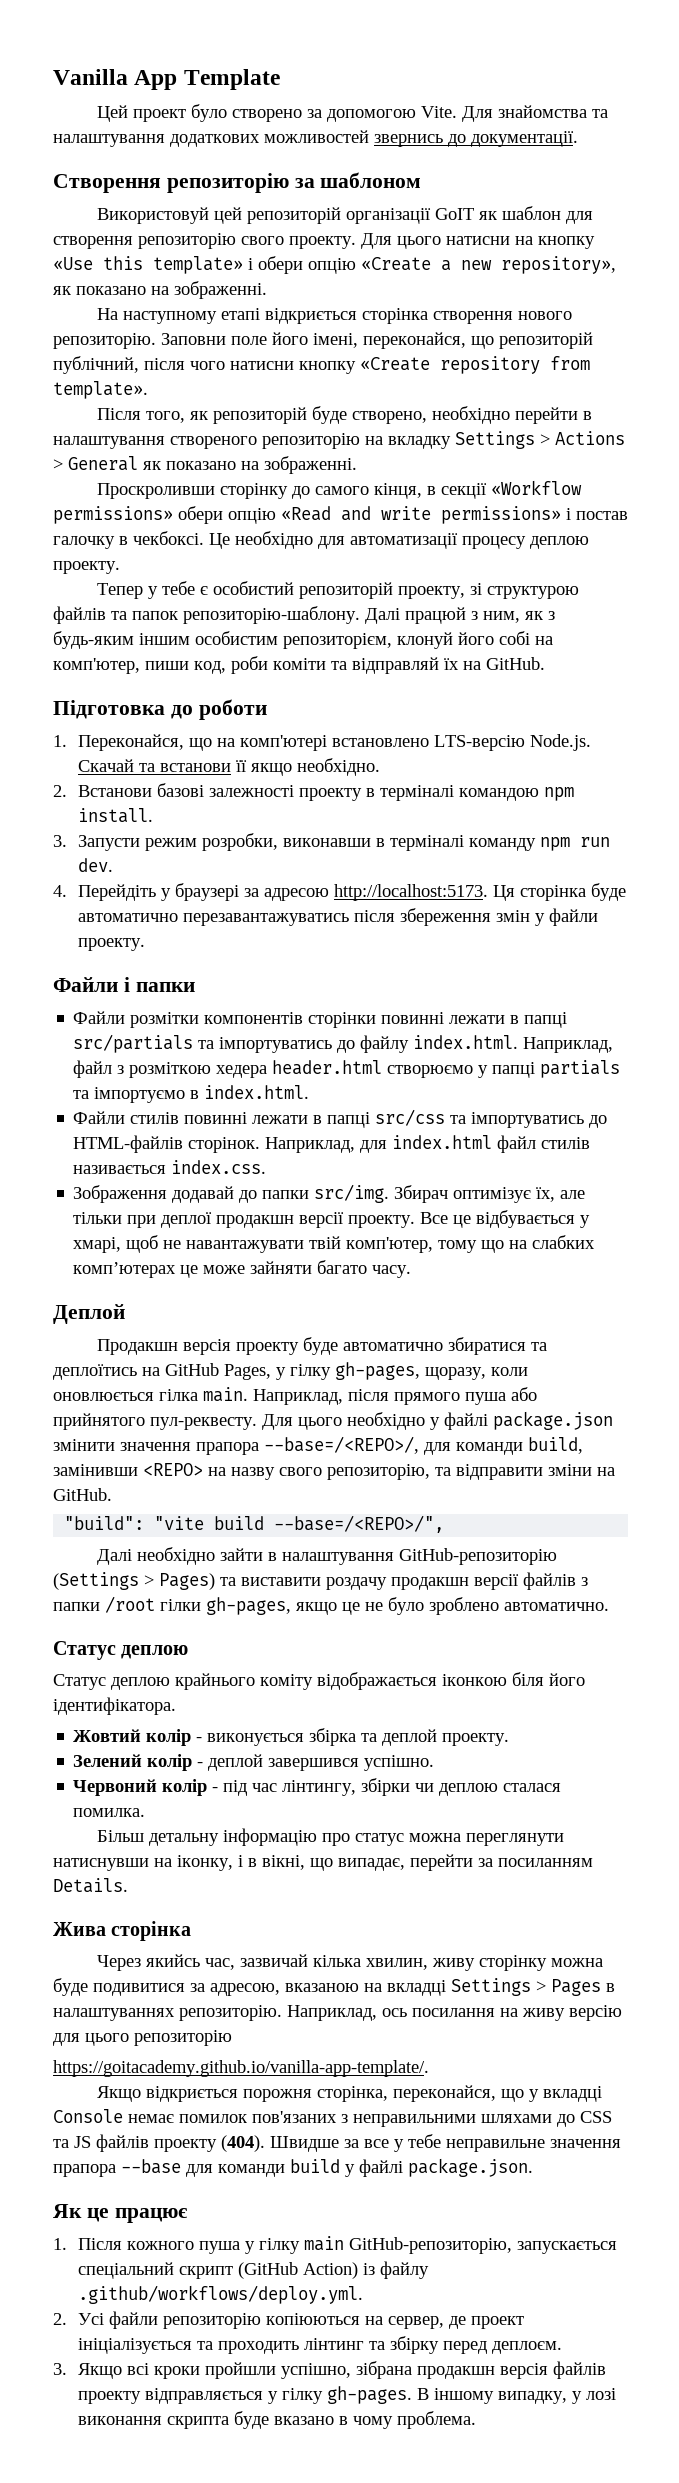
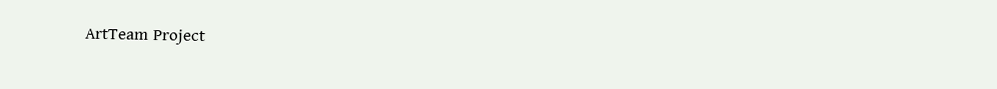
[53,69,280,90] [96,104,608,122] [53,130,578,147] [53,172,422,193] [96,206,593,224] [53,233,595,249] [53,256,616,274] [53,281,267,299] [96,308,572,324] [53,332,593,349] [53,356,590,374] [53,381,148,399] [96,406,592,424] [53,431,625,449] [53,456,357,474] [96,480,582,499] [53,506,628,524] [53,531,589,549] [53,561,120,574] [96,581,579,599] [53,606,555,624] [53,631,553,649] [53,656,545,674] [53,699,267,720] [53,734,591,751] [77,758,380,776] [53,783,574,801] [77,808,153,823] [53,833,610,851] [77,858,113,872] [53,883,626,901] [77,908,598,926] [77,938,145,951] [53,977,195,992] [73,1011,568,1028] [73,1034,614,1053] [73,1060,621,1078] [73,1085,310,1103] [73,1109,608,1128] [73,1135,591,1153] [73,1160,267,1174] [73,1184,586,1203] [73,1210,591,1228] [73,1235,596,1253] [73,1260,412,1278] [53,1304,125,1324] [96,1337,547,1355] [53,1362,528,1380] [53,1387,537,1405] [53,1411,613,1430] [53,1436,583,1455] [53,1463,615,1480] [53,1488,112,1501] [64,1515,445,1533] [96,1547,557,1565] [53,1572,588,1590] [53,1596,609,1615] [53,1641,189,1660] [53,1672,585,1690] [53,1697,176,1715] [73,1728,510,1746] [73,1754,435,1771] [73,1778,562,1796] [73,1808,146,1817] [96,1828,564,1846] [53,1854,593,1871] [53,1878,128,1893] [53,1921,192,1941] [96,1954,603,1971] [53,1978,615,1996] [53,2005,622,2021] [53,2030,232,2046] [53,2060,429,2077] [96,2085,602,2102] [53,2109,612,2127] [53,2134,621,2152] [53,2158,533,2177] [53,2204,187,2223] [53,2236,617,2254] [77,2261,429,2279] [77,2285,363,2304] [53,2311,524,2329] [77,2336,562,2354] [53,2361,606,2379] [77,2386,616,2404] [77,2411,476,2429] Vanilla App Template // Цей проект було створено за допомогою Vite. Для знайомства та налаштування додаткових можливостей звернись до документації. // Створення репозиторію за шаблоном // Використовуй цей репозиторій організації GoIT як шаблон для створення репозиторію свого проекту. Для цього натисни на кнопку «Use this template» і обери опцію «Create a new repository», як показано на зображенні. // На наступному етапі відкриється сторінка створення нового репозиторію. Заповни поле його імені, переконайся, що репозиторій публічний, після чого натисни кнопку «Create repository from template». // Після того, як репозиторій буде створено, необхідно перейти в налаштування створеного репозиторію на вкладку Settings > Actions > General як показано на зображенні. // Проскроливши сторінку до самого кінця, в секції «Workflow permissions» обери опцію «Read and write permissions» і постав галочку в чекбоксі. Це необхідно для автоматизації процесу деплою проекту. // Тепер у тебе є особистий репозиторій проекту, зі структурою файлів та папок репозиторію-шаблону. Далі працюй з ним, як з будь-яким іншим особистим репозиторієм, клонуй його собі на комп'ютер, пиши код, роби коміти та відправляй їх на GitHub. // Підготовка до роботи // 1. Переконайся, що на комп'ютері встановлено LTS-версію Node.js. Скачай та встанови її якщо необхідно. // 2. Встанови базові залежності проекту в терміналі командою npm install. // 3. Запусти режим розробки, виконавши в терміналі команду npm run dev. // 4. Перейдіть у браузері за адресою http://localhost:5173. Ця сторінка буде автоматично перезавантажуватись після збереження змін у файли проекту. // Файли і папки // Файли розмітки компонентів сторінки повинні лежати в папці src/partials та імпортуватись до файлу index.html. Наприклад, файл з розміткою хедера header.html створюємо у папці partials та імпортуємо в index.html. // Файли стилів повинні лежати в папці src/css та імпортуватись до HTML-файлів сторінок. Наприклад, для index.html файл стилів називається index.css. // Зображення додавай до папки src/img. Збирач оптимізує їх, але тільки при деплої продакшн версії проекту. Все це відбувається у хмарі, щоб не навантажувати твій комп'ютер, тому що на слабких компʼютерах це може зайняти багато часу. // Деплой // Продакшн версія проекту буде автоматично збиратися та деплоїтись на GitHub Pages, у гілку gh-pages, щоразу, коли оновлюється гілка main. Наприклад, після прямого пуша або прийнятого пул-реквесту. Для цього необхідно у файлі package.json змінити значення прапора --base=/<REPO>/, для команди build, замінивши <REPO> на назву свого репозиторію, та відправити зміни на GitHub. // "build": "vite build --base=/<REPO>/", // Далі необхідно зайти в налаштування GitHub-репозиторію (Settings > Pages) та виставити роздачу продакшн версії файлів з папки /root гілки gh-pages, якщо це не було зроблено автоматично. // Статус деплою // Статус деплою крайнього коміту відображається іконкою біля його ідентифікатора. // Жовтий колір - виконується збірка та деплой проекту. // Зелений колір - деплой завершився успішно. // Червоний колір - під час лінтингу, збірки чи деплою сталася помилка. // Більш детальну інформацію про статус можна переглянути натиснувши на іконку, і в вікні, що випадає, перейти за посиланням Details. // Жива сторінка // Через якийсь час, зазвичай кілька хвилин, живу сторінку можна буде подивитися за адресою, вказаною на вкладці Settings > Pages в налаштуваннях репозиторію. Наприклад, ось посилання на живу версію для цього репозиторію // https://goitacademy.github.io/vanilla-app-template/. // Якщо відкриється порожня сторінка, переконайся, що у вкладці Console немає помилок пов'язаних з неправильними шляхами до CSS та JS файлів проекту (404). Швидше за все у тебе неправильне значення прапора --base для команди build у файлі package.json. // Як це працює // 1. Після кожного пуша у гілку main GitHub-репозиторію, запускається спеціальний скрипт (GitHub Action) із файлу .github/workflows/deploy.yml. // 2. Усі файли репозиторію копіюються на сервер, де проект ініціалізується та проходить лінтинг та збірку перед деплоєм. // 3. Якщо всі кроки пройшли успішно, зібрана продакшн версія файлів проекту відправляється у гілку gh-pages. В іншому випадку, у лозі виконання скрипта буде вказано в чому проблема. -> [85,28,206,46] ArtTeam Project

